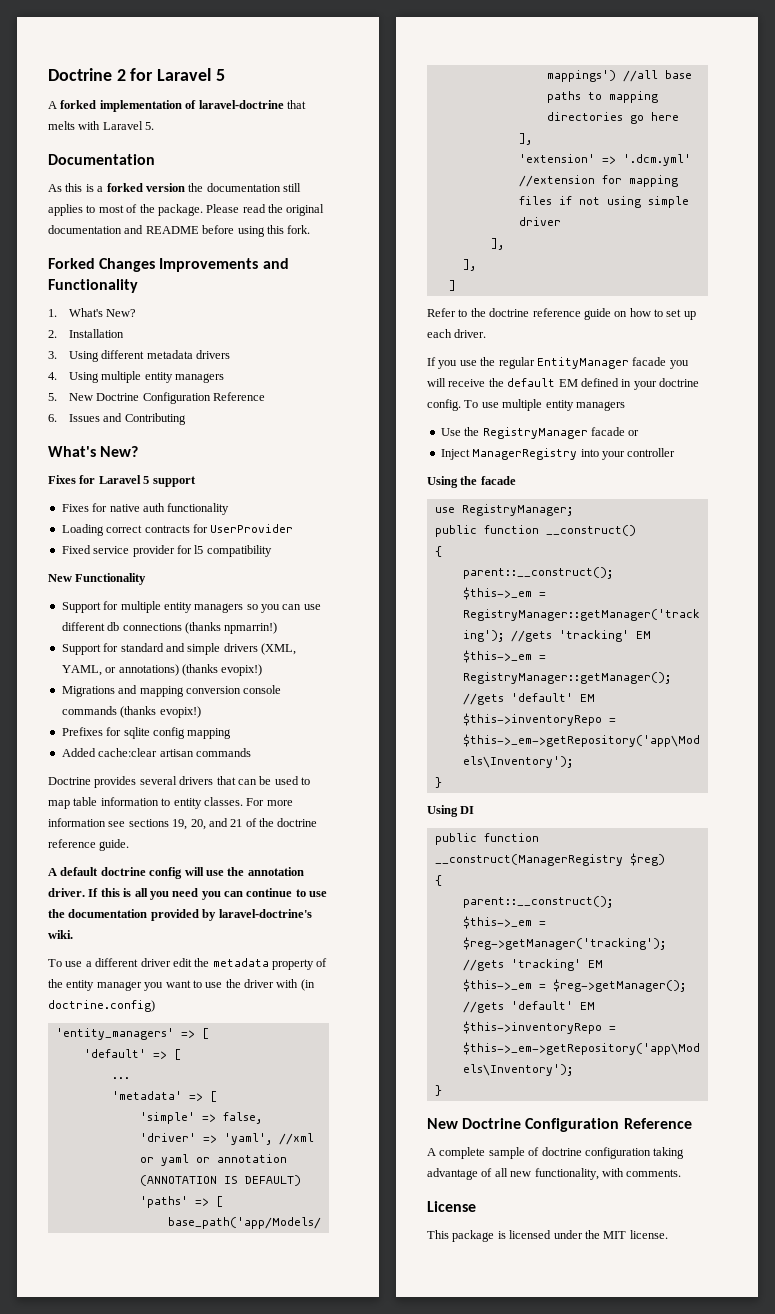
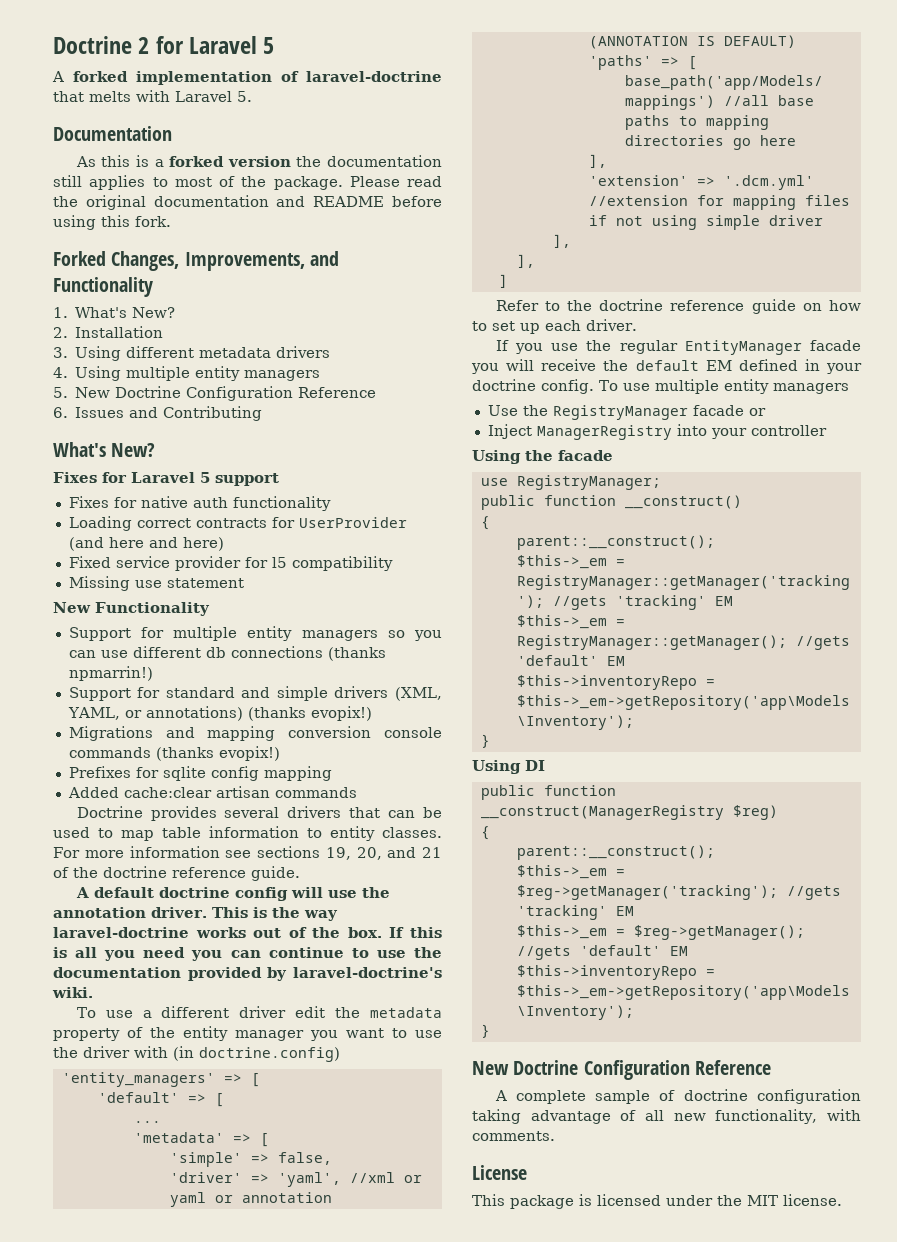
[99,258,259,272] Changes Improvements -> [111,251,305,271] Changes, Improvements,
(294, 528) none -> [68,537,224,551] (and here and here)
(272, 551) none -> [68,576,244,591] // Missing use statement
(85, 892) none -> [211,907,338,921] [53,927,382,938] This is the way laravel-doctrine works out of the box.

